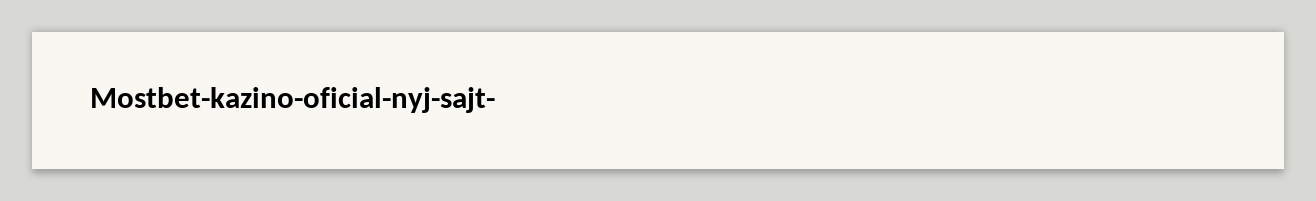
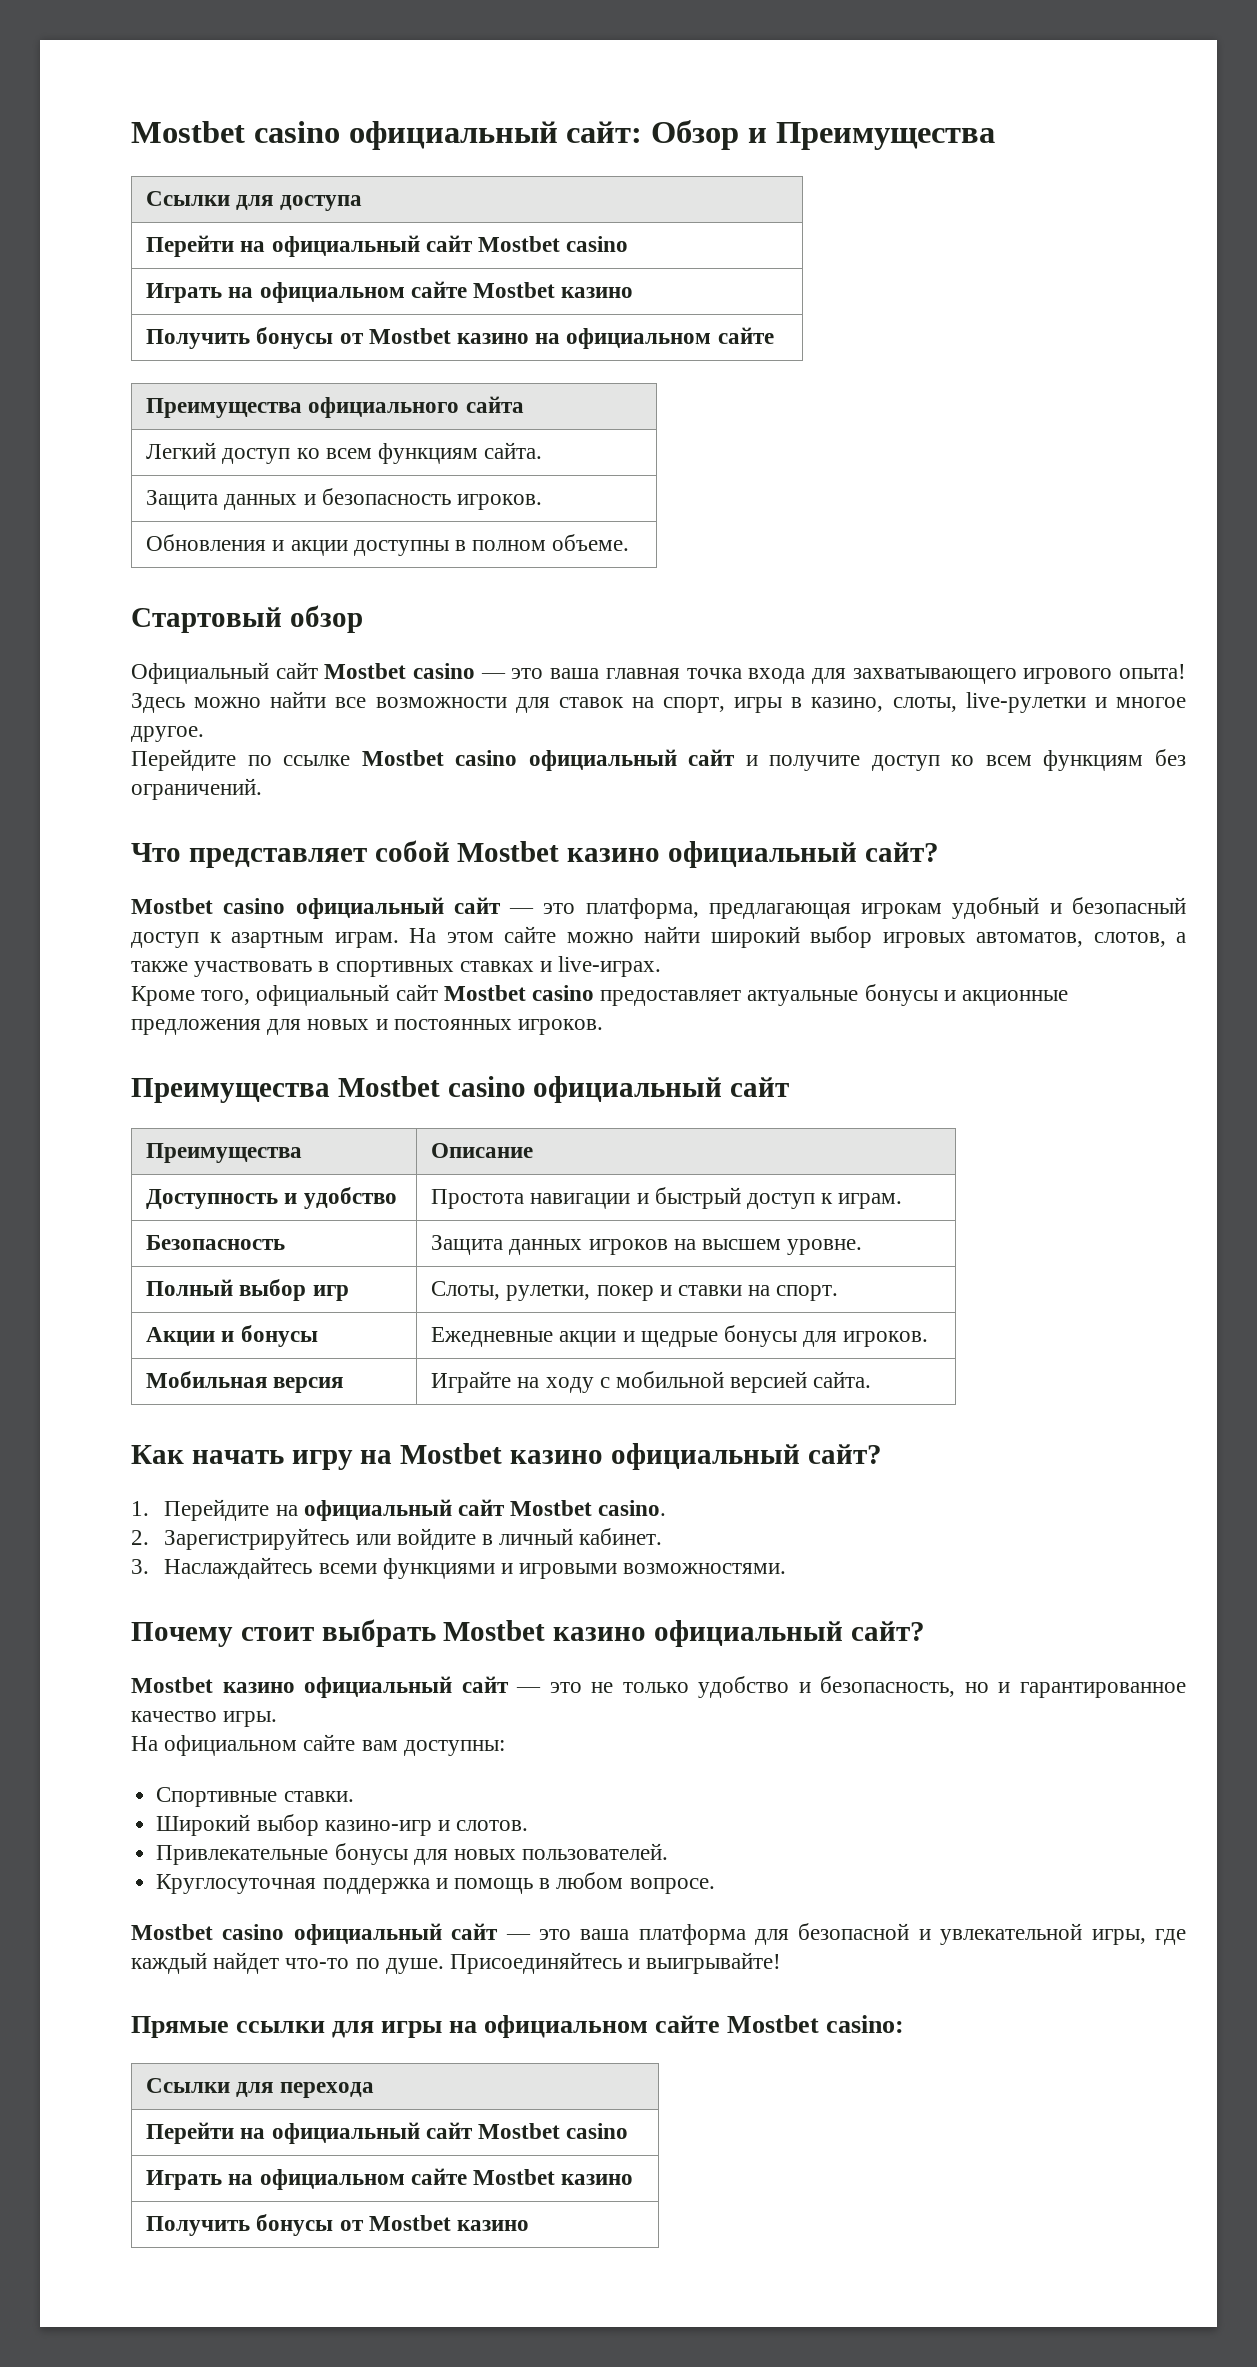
[90,87,495,113] Mostbet-kazino-oficial-nyj-sajt- -> [131,120,995,150] [146,191,362,211] [146,235,629,257] [146,281,634,303] [146,327,774,349] [146,396,524,418] [146,442,543,464] [146,488,542,510] [146,534,630,556] [131,605,363,633] [131,662,1187,684] [131,691,1186,713] [131,726,204,742] [131,749,1186,771] [131,778,262,800] [131,840,939,868] [131,897,1186,919] [131,926,1186,948] [131,956,662,977] [131,984,1069,1006] [131,1019,604,1035] [131,1076,790,1103] [146,1143,303,1163] [431,1143,534,1158] [146,1187,397,1209] [431,1187,903,1209] [146,1235,286,1250] [431,1235,863,1255] [146,1279,349,1301] [431,1281,839,1301] [146,1325,318,1347] [431,1325,929,1347] [146,1371,344,1393] [431,1371,872,1393] [131,1443,882,1470] [131,1499,667,1521] [131,1528,663,1550] [131,1557,787,1579] [131,1619,925,1647] [131,1676,1186,1698] [131,1711,278,1727] [131,1734,505,1756] [156,1787,354,1807] [156,1814,529,1836] [156,1843,669,1865] [156,1872,715,1894] [131,1923,1186,1945] [131,1952,782,1974] [131,2015,905,2038] [146,2078,374,2098] [146,2122,629,2144] [146,2168,634,2190] [146,2214,529,2236] Mostbet casino официальный сайт: Обзор и Преимущества // Ссылки для доступа // Перейти на официальный сайт Mostbet casino // Играть на официальном сайте Mostbet казино // Получить бонусы от Mostbet казино на официальном сайте // Преимущества официального сайта // Легкий доступ ко всем функциям сайта. // Защита данных и безопасность игроков. // Обновления и акции доступны в полном объеме. // Стартовый обзор // Официальный сайт Mostbet casino — это ваша главная точка входа для захватывающего игрового опыта! Здесь можно найти все возможности для ставок на спорт, игры в казино, слоты, live-рулетки и многое другое. // Перейдите по ссылке Mostbet casino официальный сайт и получите доступ ко всем функциям без ограничений. // Что представляет собой Mostbet казино официальный сайт? // Mostbet casino официальный сайт — это платформа, предлагающая игрокам удобный и безопасный доступ к азартным играм. На этом сайте можно найти широкий выбор игровых автоматов, слотов, а также участвовать в спортивных ставках и live-играх. // Кроме того, официальный сайт Mostbet casino предоставляет актуальные бонусы и акционные предложения для новых и постоянных игроков. // Преимущества Mostbet casino официальный сайт // Преимущества | Описание // Доступность и удобство | Простота навигации и быстрый доступ к играм. // Безопасность | Защита данных игроков на высшем уровне. // Полный выбор игр | Слоты, рулетки, покер и ставки на спорт. // Акции и бонусы | Ежедневные акции и щедрые бонусы для игроков. // Мобильная версия | Играйте на ходу с мобильной версией сайта. // Как начать игру на Mostbet казино официальный сайт? // 1. Перейдите на официальный сайт Mostbet casino. // 2. Зарегистрируйтесь или войдите в личный кабинет. // 3. Наслаждайтесь всеми функциями и игровыми возможностями. // Почему стоит выбрать Mostbet казино официальный сайт? // Mostbet казино официальный сайт — это не только удобство и безопасность, но и гарантированное качество игры. // На официальном сайте вам доступны: // Спортивные ставки. // Широкий выбор казино-игр и слотов. // Привлекательные бонусы для новых пользователей. // Круглосуточная поддержка и помощь в любом вопросе. // Mostbet casino официальный сайт — это ваша платформа для безопасной и увлекательной игры, где каждый найдет что-то по душе. Присоединяйтесь и выигрывайте! // Прямые ссылки для игры на официальном сайте Mostbet casino: // Ссылки для перехода // Перейти на официальный сайт Mostbet casino // Играть на официальном сайте Mostbet казино // Получить бонусы от Mostbet казино

